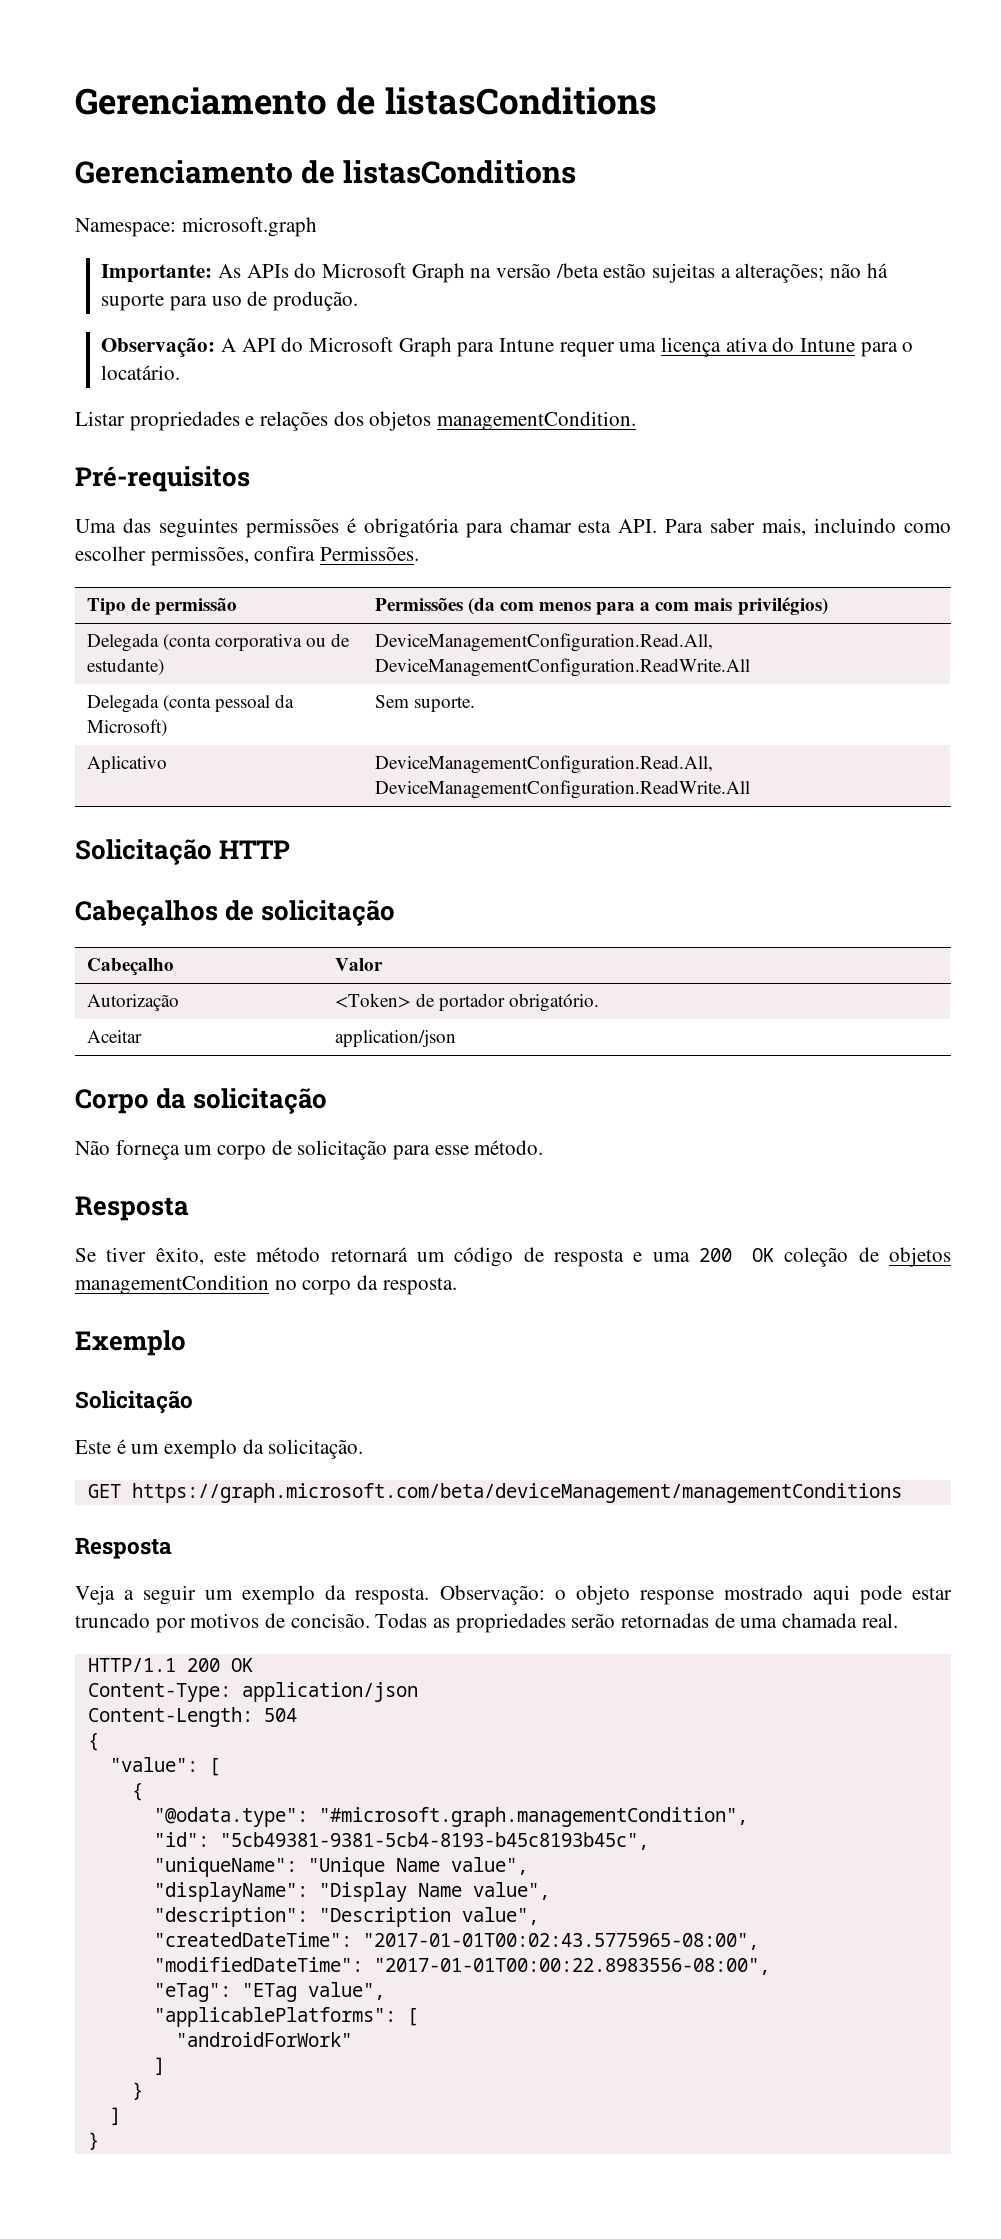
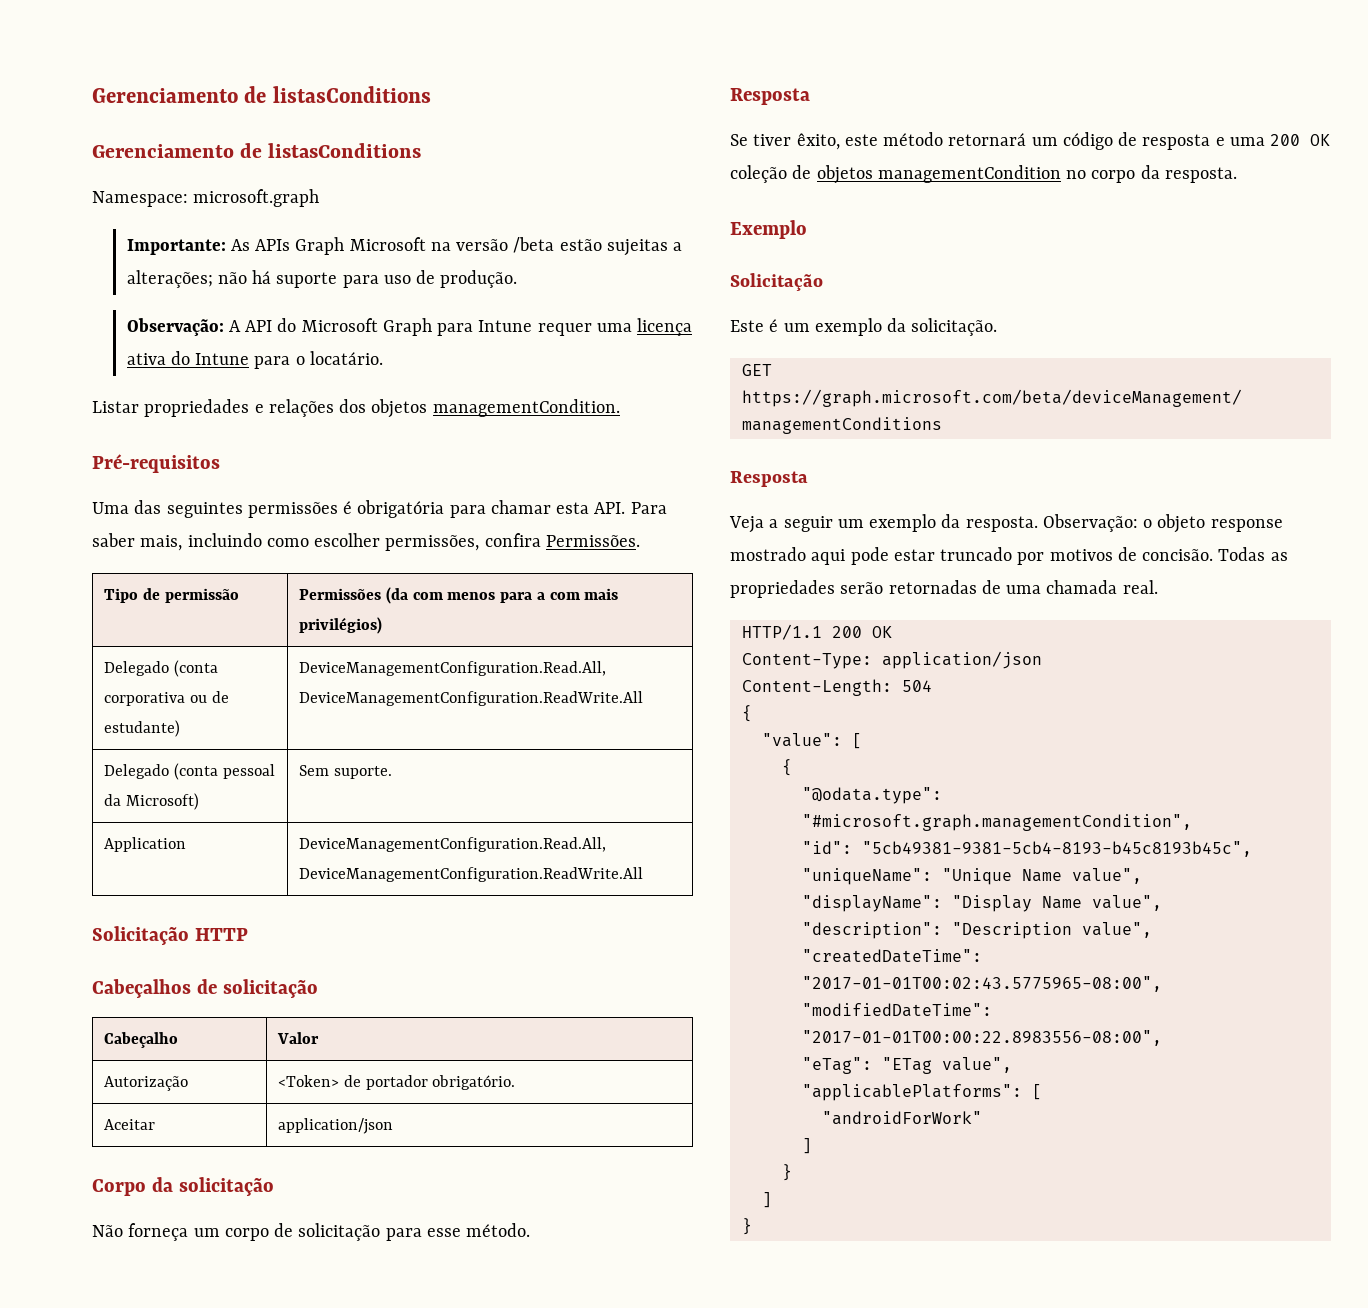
[294,263,465,283] do Microsoft Graph -> [295,237,426,255] Graph Microsoft
[86,633,159,652] Delegada -> [104,661,170,676] Delegado
[86,694,159,713] Delegada -> [104,764,170,779] Delegado
[86,756,167,773] Aplicativo -> [104,837,187,852] Application

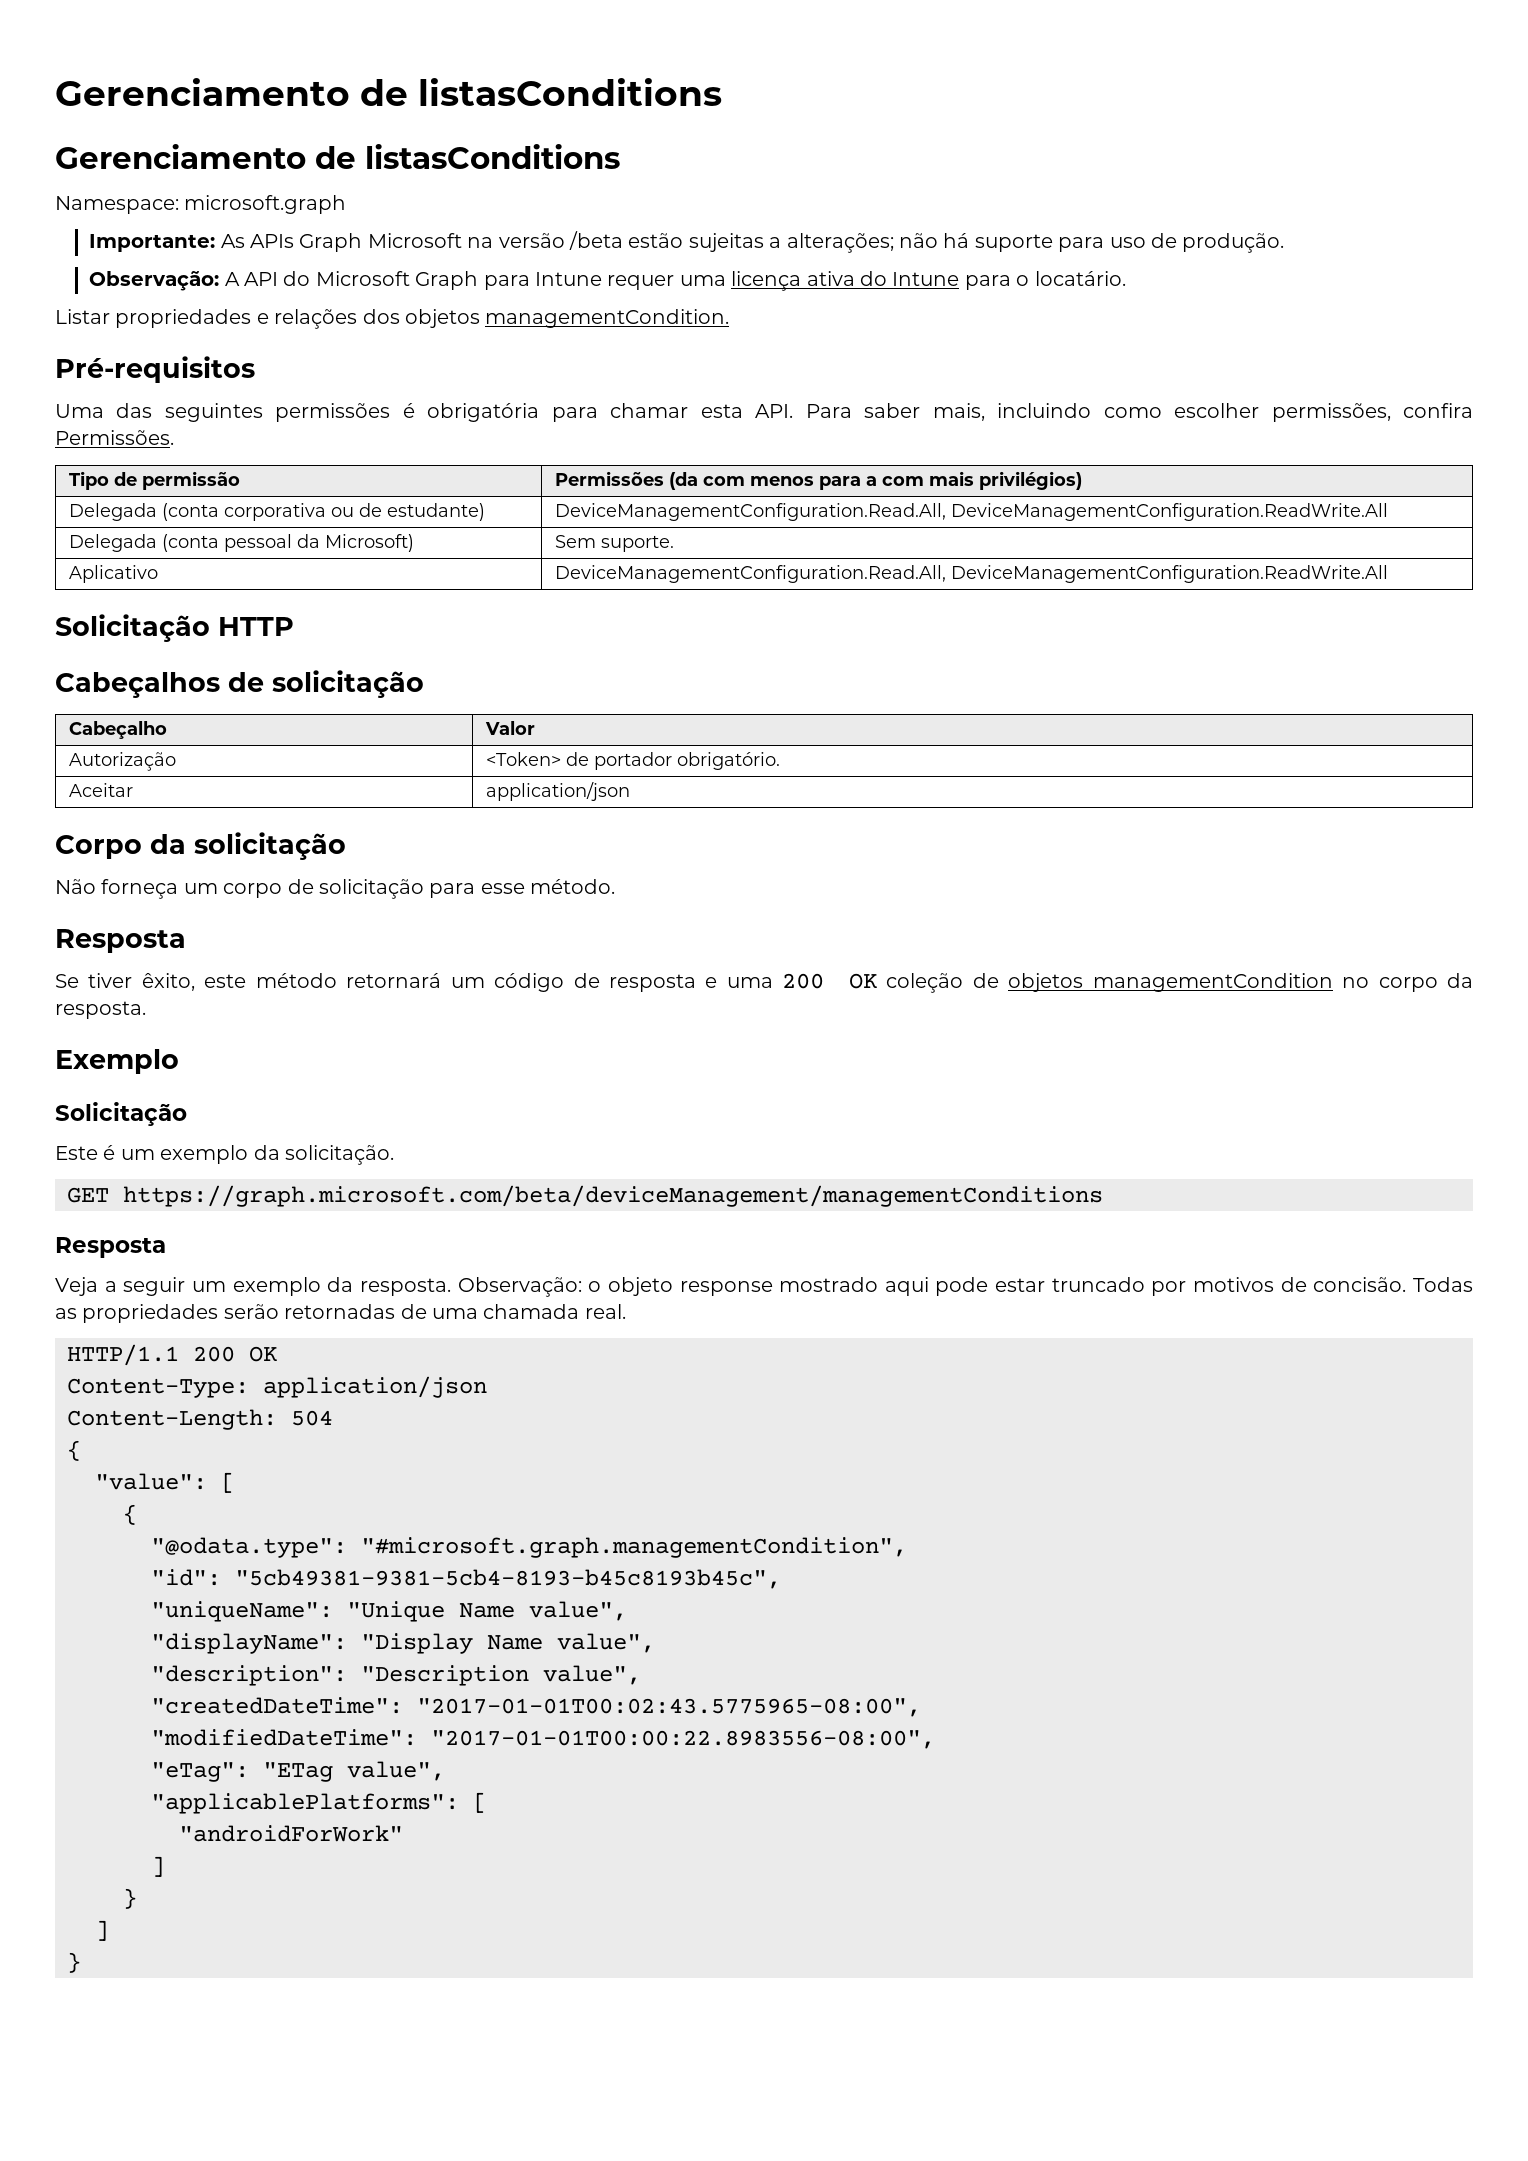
[104,661,170,676] Delegado -> [69,503,158,521] Delegada
[104,764,170,779] Delegado -> [69,534,158,552] Delegada
[104,837,187,852] Application -> [69,565,159,583] Aplicativo

